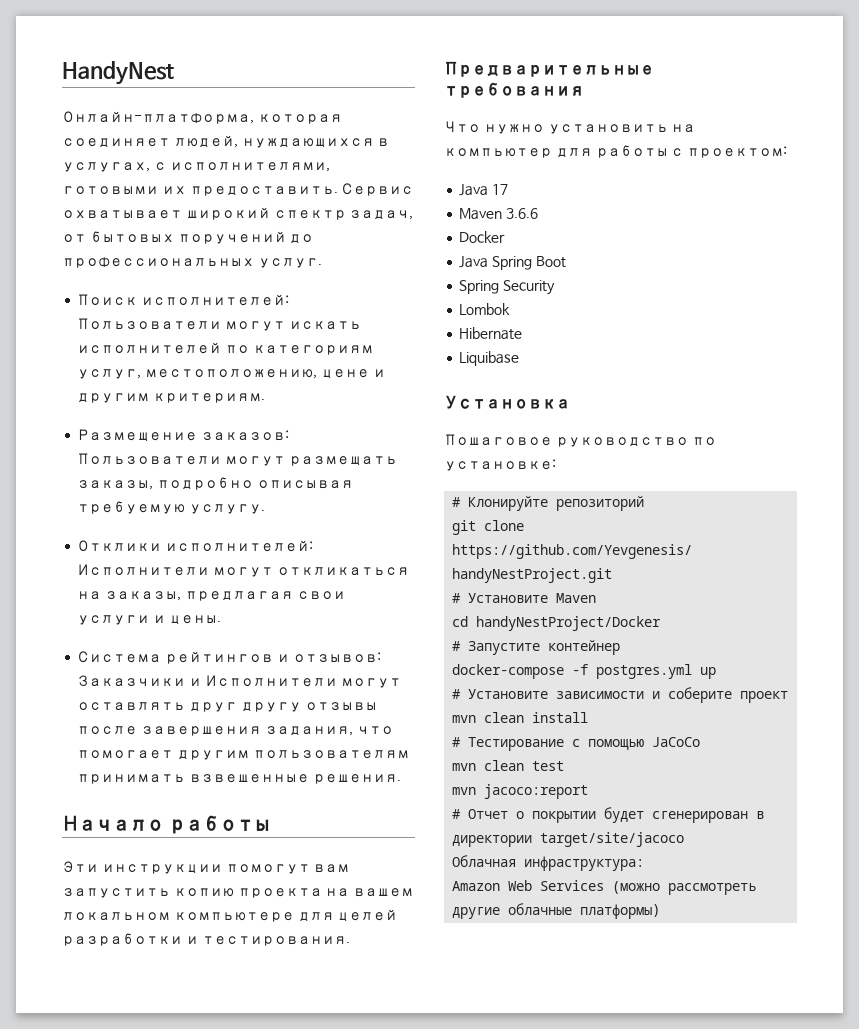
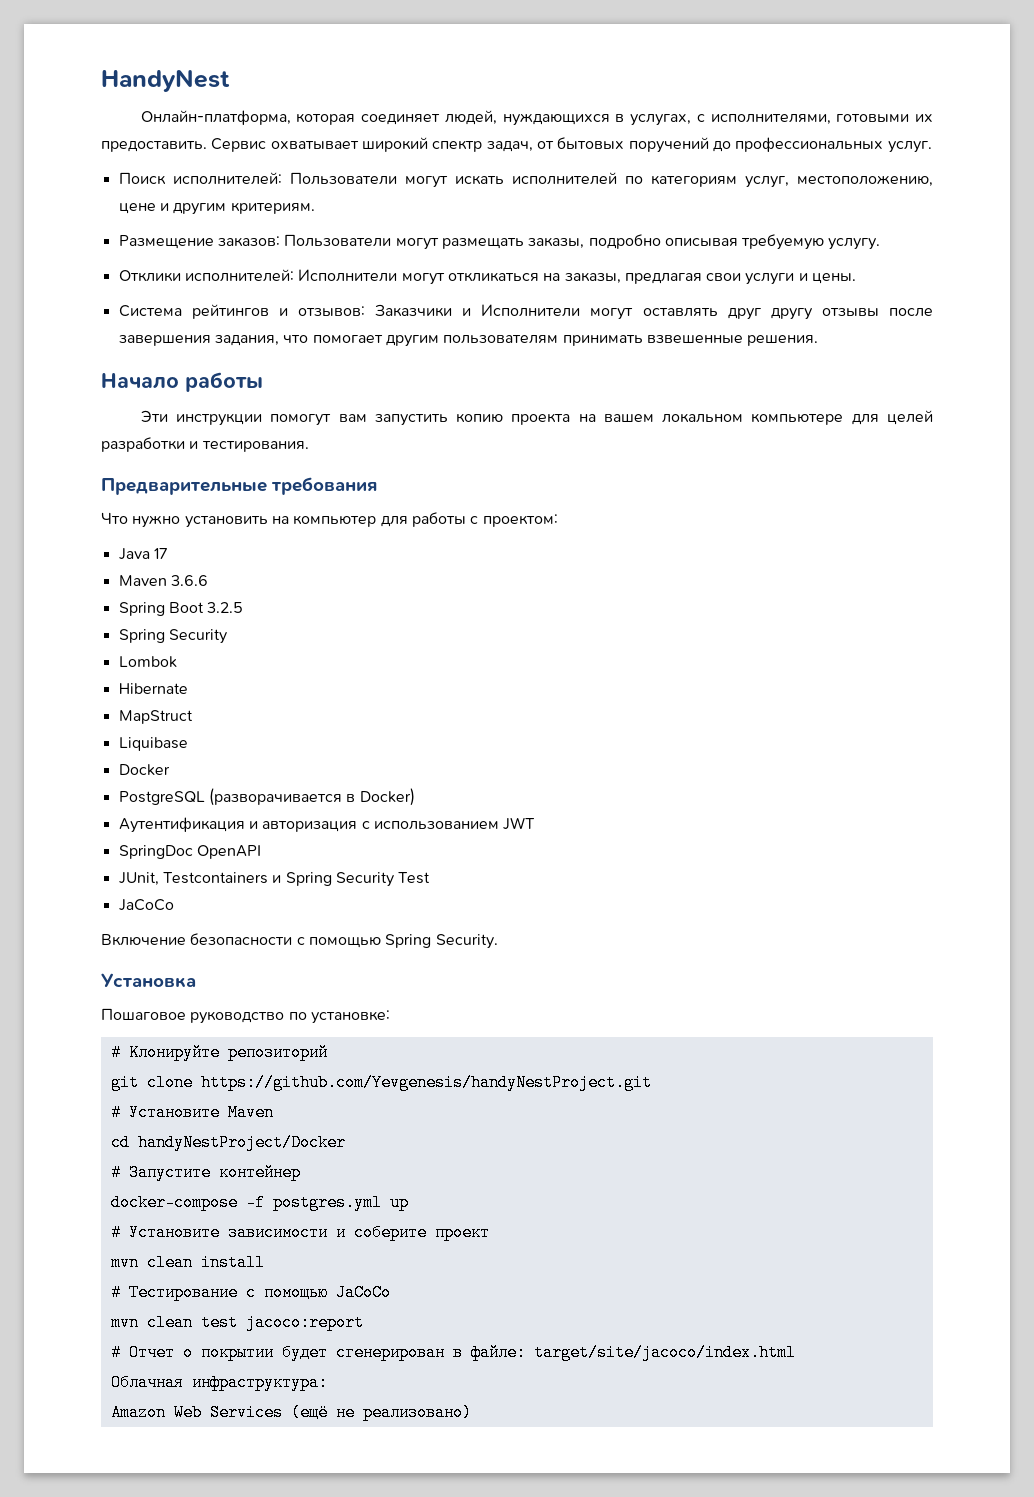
[459,231,506,243] [459,256,489,268] Docker // Java -> (208, 580) none
(566, 262) none -> [207,602,244,613] 3.2.5
(523, 333) none -> [118,710,193,724] // MapStruct
(520, 358) none -> [118,764,170,776] [118,788,415,806] [118,817,536,833] [118,845,261,859] [118,872,431,887] [118,899,174,911] [101,933,498,949] // Docker // PostgreSQL (разворачивается в Docker) // Аутентификация и авторизация с использованием JWT // SpringDoc OpenAPI // JUnit, Testcontainers и Spring Security Test // JaCoCo // Включение безопасности с помощью Spring Security.
[452,787,477,795] // mvn -> (238, 1322) none
[452,832,685,847] директории target/site/jacoco -> [470,1344,796,1361] файле: target/site/jacoco/index.html
[612,881,757,895] [452,903,661,919] (можно рассмотреть другие облачные платформы) -> [290,1404,472,1421] (ещё не реализовано)

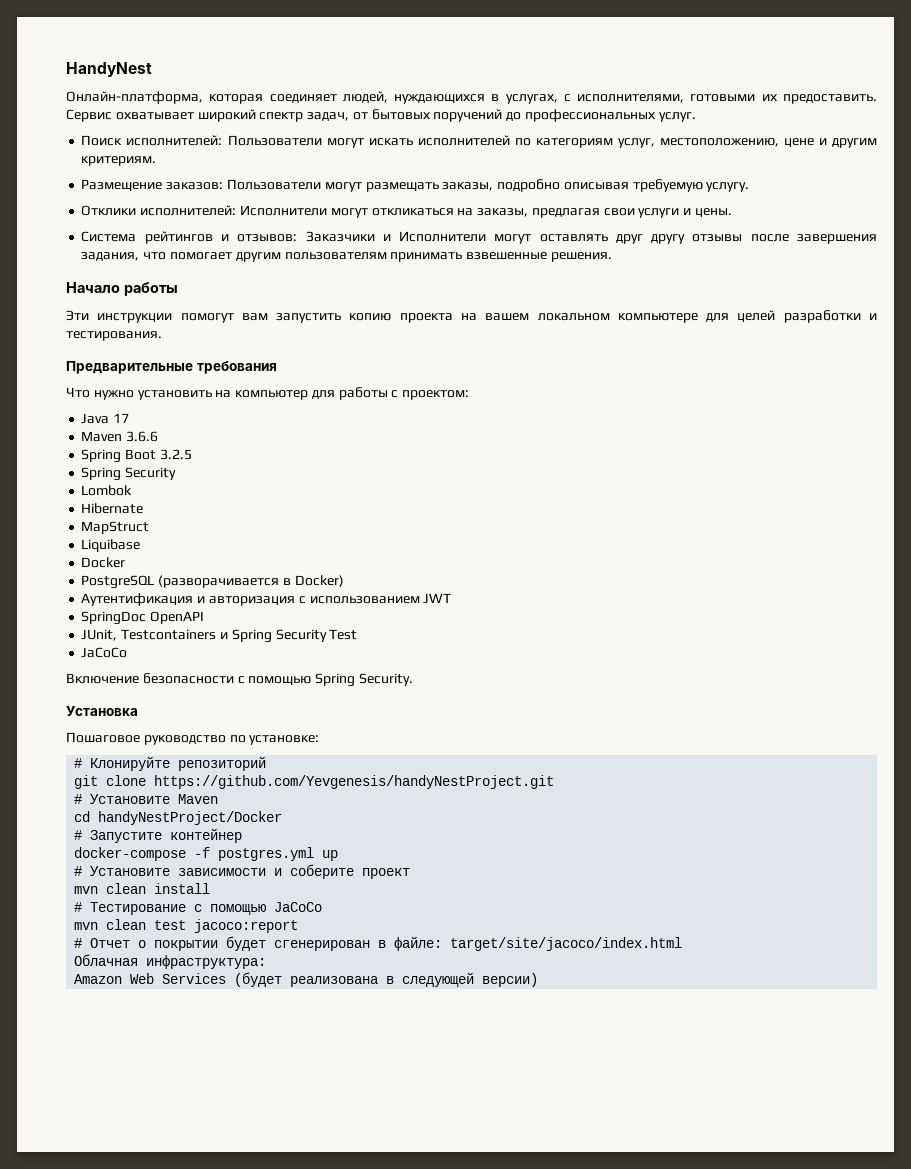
[290,1404,472,1421] (ещё не реализовано) -> [234,972,539,987] (будет реализована в следующей версии)

